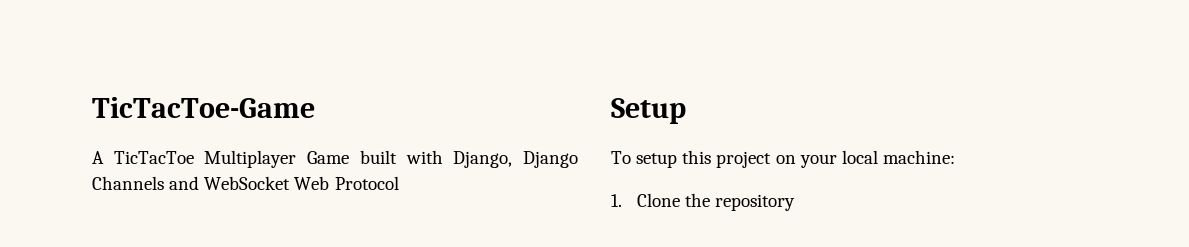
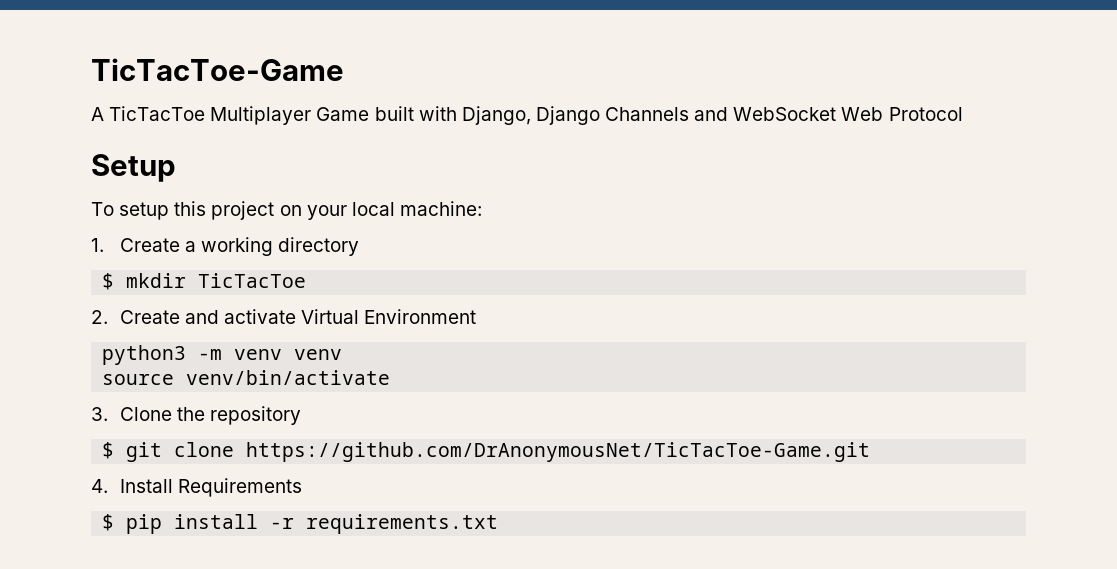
[636,193,796,211] Clone the repository -> [119,237,360,256] [102,273,307,290] [91,309,477,324] [102,345,343,365] [102,370,391,385] [91,406,302,425] [102,442,871,462] [91,478,302,497] [102,514,499,534] Create a working directory // $ mkdir TicTacToe // 2. Create and activate Virtual Environment // python3 -m venv venv // source venv/bin/activate // 3. Clone the repository // $ git clone https://github.com/DrAnonymousNet/TicTacToe-Game.git // 4. Install Requirements // $ pip install -r requirements.txt

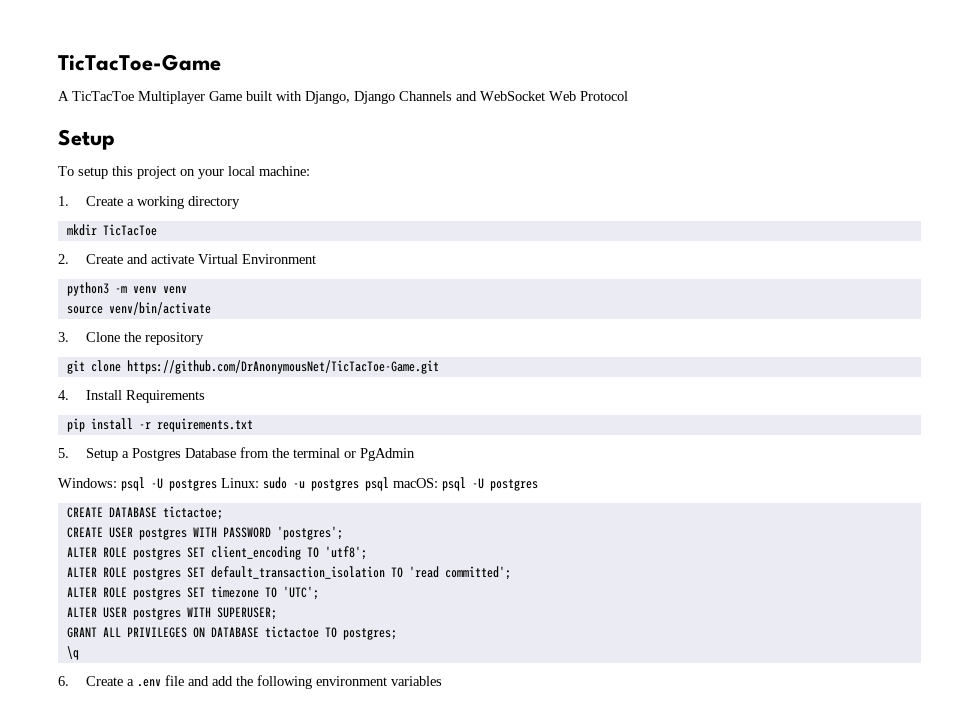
[102,273,115,290] $ -> (240, 202) none
[102,442,115,459] $ -> (204, 338) none
[102,514,115,531] $ -> (205, 396) none
(499, 524) none -> [58,447,415,461] [58,477,538,491] [66,506,223,520] [66,526,343,540] [66,546,367,560] [66,566,511,580] [66,586,319,600] [66,607,277,620] [66,626,397,640] [66,646,79,660] [58,675,442,689] // 5. Setup a Postgres Database from the terminal or PgAdmin // Windows: psql -U postgres Linux: sudo -u postgres psql macOS: psql -U postgres // CREATE DATABASE tictactoe; // CREATE USER postgres WITH PASSWORD 'postgres'; // ALTER ROLE postgres SET client_encoding TO 'utf8'; // ALTER ROLE postgres SET default_transaction_isolation TO 'read committed'; // ALTER ROLE postgres SET timezone TO 'UTC'; // ALTER USER postgres WITH SUPERUSER; // GRANT ALL PRIVILEGES ON DATABASE tictactoe TO postgres; // \q // 6. Create a .env file and add the following environment variables

